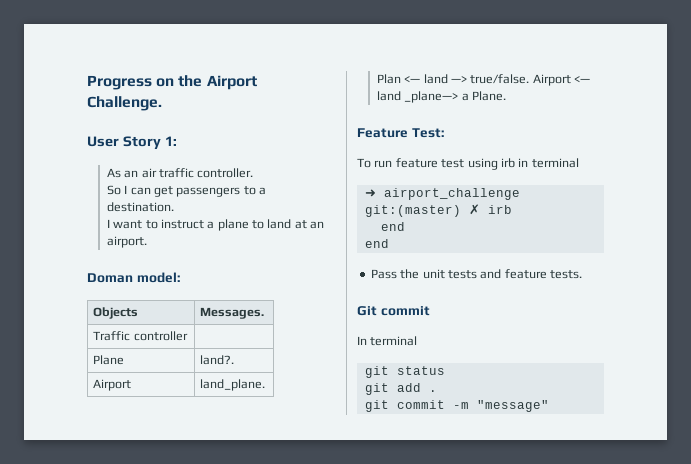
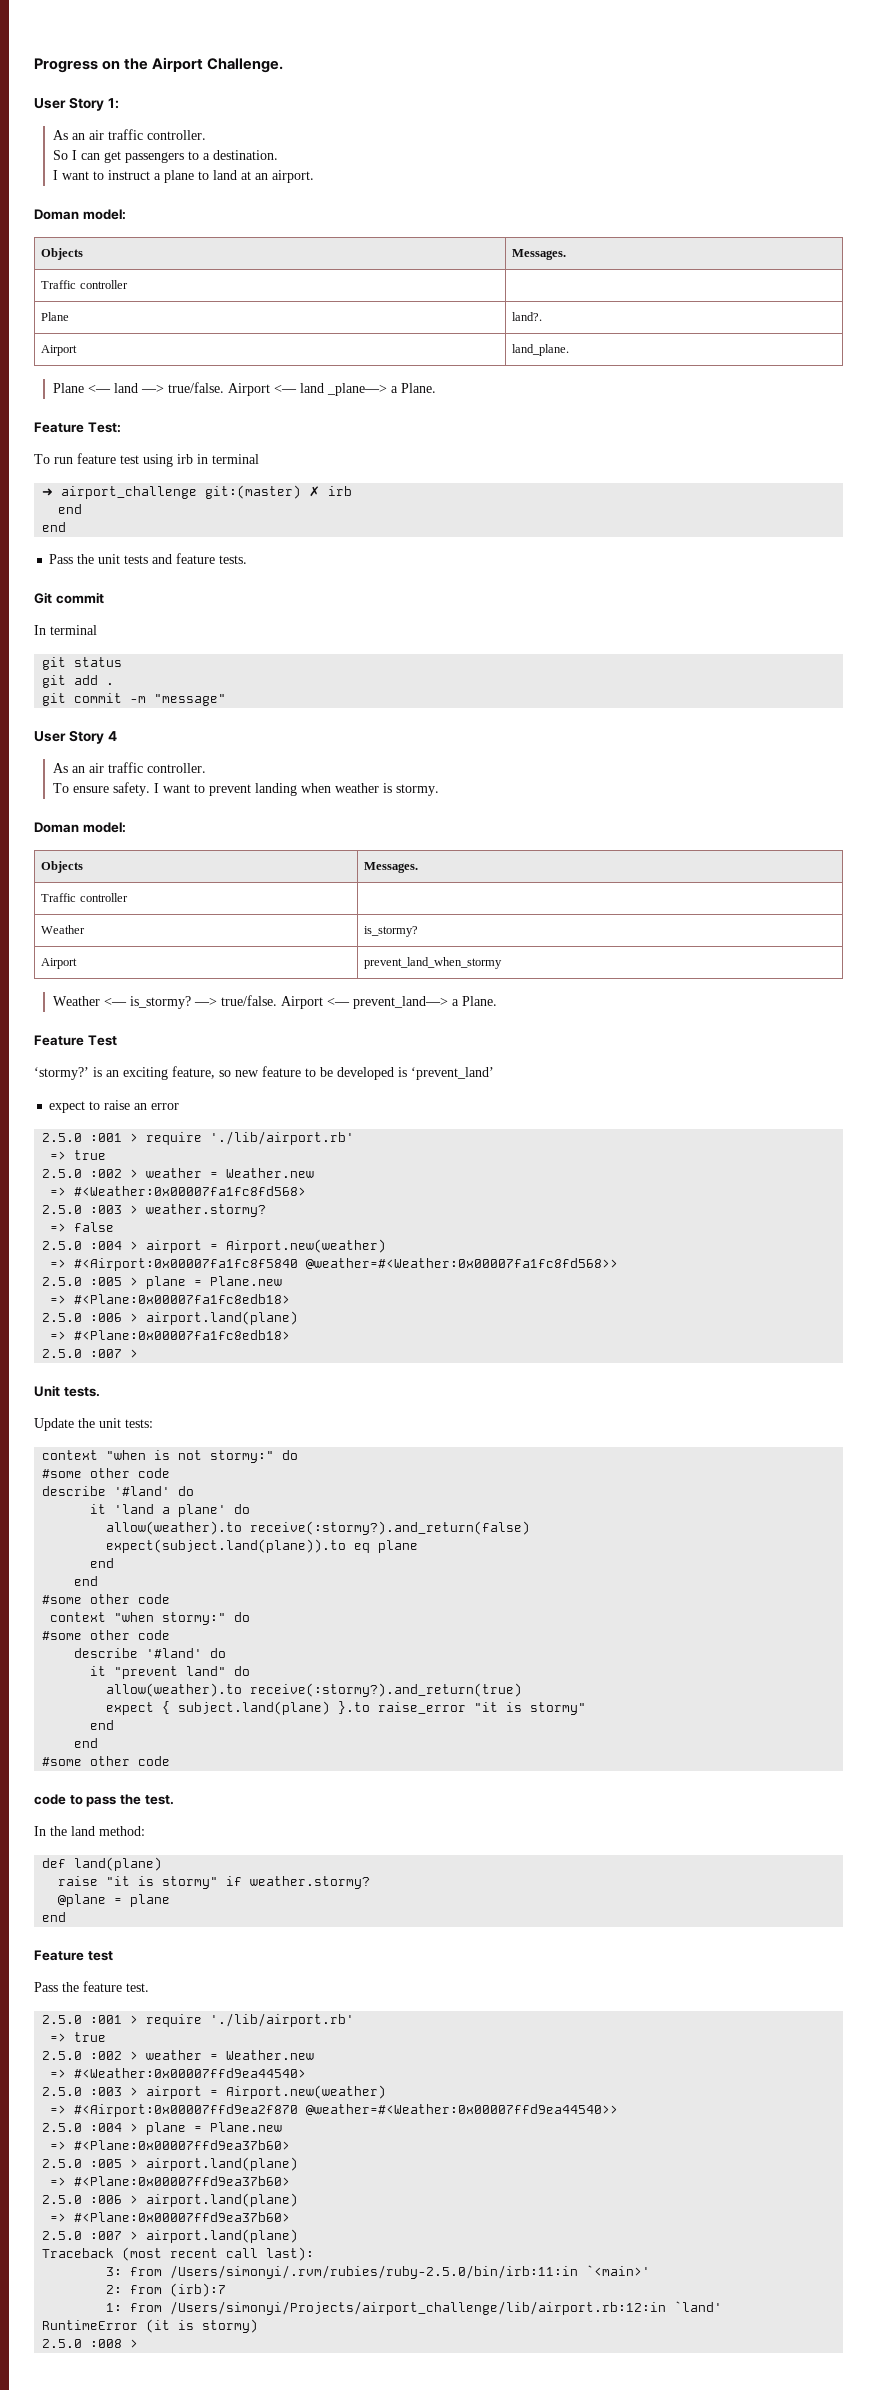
[376,74,401,84] Plan -> [52,383,84,393] Plane
(549, 406) none -> [34,730,117,744] [52,762,206,773] [52,782,439,796] [34,822,126,833] [41,861,84,873] [364,862,419,873] [41,893,128,902] [41,925,86,934] [364,926,419,937] [41,958,78,969] [364,957,503,969] [52,995,497,1009] [34,1035,117,1046] [34,1066,494,1080] [49,1100,180,1113] [42,1131,355,1145] [50,1150,107,1160] [42,1168,315,1178] [50,1186,307,1196] [42,1204,267,1217] [50,1222,115,1232] [42,1239,387,1253] [50,1258,619,1271] [42,1276,283,1289] [50,1294,291,1304] [42,1311,299,1325] [50,1330,291,1340] [42,1349,139,1358] [34,1385,100,1397] [34,1418,153,1431] [42,1450,299,1463] [42,1468,171,1478] [42,1486,195,1496] [90,1504,251,1517] [106,1521,531,1535] [106,1539,419,1553] [90,1558,115,1568] [74,1576,99,1586] [42,1594,171,1604] [50,1612,251,1625] [42,1630,171,1640] [74,1648,227,1658] [90,1666,251,1679] [106,1683,523,1697] [106,1701,587,1715] [90,1720,115,1730] [74,1738,99,1748] [42,1756,171,1766] [34,1794,174,1807] [34,1826,145,1836] [42,1857,163,1871] [58,1876,371,1889] [58,1894,171,1907] [42,1912,67,1922] [34,1950,113,1961] [34,1981,149,1992] [42,2013,355,2027] [50,2032,107,2042] [42,2050,315,2060] [50,2068,307,2078] [42,2085,387,2099] [50,2104,619,2117] [42,2122,283,2135] [50,2140,291,2150] [42,2157,299,2171] [50,2176,291,2186] [42,2193,299,2207] [50,2212,291,2222] [42,2229,299,2243] [42,2247,315,2261] [106,2265,651,2279] [106,2283,227,2297] [106,2301,723,2315] [42,2319,259,2333] [42,2339,139,2348] // User Story 4 // As an air traffic controller. // To ensure safety. I want to prevent landing when weather is stormy. // Doman model: // Objects | Messages. // Traffic controller | // Weather | is_stormy? // Airport | prevent_land_when_stormy // Weather <— is_stormy? —> true/false. Airport <— prevent_land—> a Plane. // Feature Test // ‘stormy?’ is an exciting feature, so new feature to be developed is ‘prevent_land’ // expect to raise an error // 2.5.0 :001 > require './lib/airport.rb' // => true // 2.5.0 :002 > weather = Weather.new // => #<Weather:0x00007fa1fc8fd568> // 2.5.0 :003 > weather.stormy? // => false // 2.5.0 :004 > airport = Airport.new(weather) // => #<Airport:0x00007fa1fc8f5840 @weather=#<Weather:0x00007fa1fc8fd568>> // 2.5.0 :005 > plane = Plane.new // => #<Plane:0x00007fa1fc8edb18> // 2.5.0 :006 > airport.land(plane) // => #<Plane:0x00007fa1fc8edb18> // 2.5.0 :007 > // Unit tests. // Update the unit tests: // context "when is not stormy:" do // #some other code // describe '#land' do // it 'land a plane' do // allow(weather).to receive(:stormy?).and_return(false) // expect(subject.land(plane)).to eq plane // end // end // #some other code // context "when stormy:" do // #some other code // describe '#land' do // it "prevent land" do // allow(weather).to receive(:stormy?).and_return(true) // expect { subject.land(plane) }.to raise_error "it is stormy" // end // end // #some other code // code to pass the test. // In the land method: // def land(plane) // raise "it is stormy" if weather.stormy? // @plane = plane // end // Feature test // Pass the feature test. // 2.5.0 :001 > require './lib/airport.rb' // => true // 2.5.0 :002 > weather = Weather.new // => #<Weather:0x00007ffd9ea44540> // 2.5.0 :003 > airport = Airport.new(weather) // => #<Airport:0x00007ffd9ea2f870 @weather=#<Weather:0x00007ffd9ea44540>> // 2.5.0 :004 > plane = Plane.new // => #<Plane:0x00007ffd9ea37b60> // 2.5.0 :005 > airport.land(plane) // => #<Plane:0x00007ffd9ea37b60> // 2.5.0 :006 > airport.land(plane) // => #<Plane:0x00007ffd9ea37b60> // 2.5.0 :007 > airport.land(plane) // Traceback (most recent call last): // 3: from /Users/simonyi/.rvm/rubies/ruby-2.5.0/bin/irb:11:in `<main>' // 2: from (irb):7 // 1: from /Users/simonyi/Projects/airport_challenge/lib/airport.rb:12:in `land' // RuntimeError (it is stormy) // 2.5.0 :008 >

